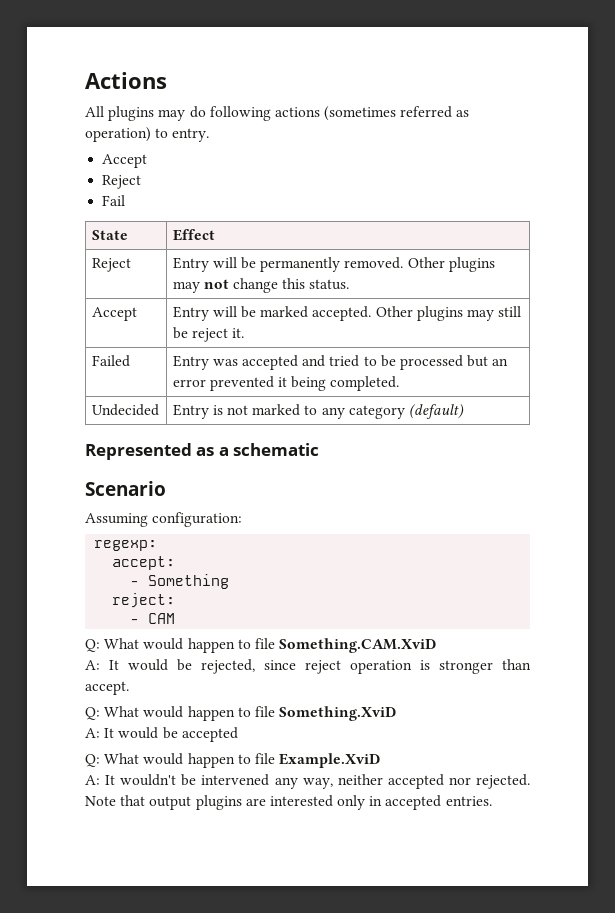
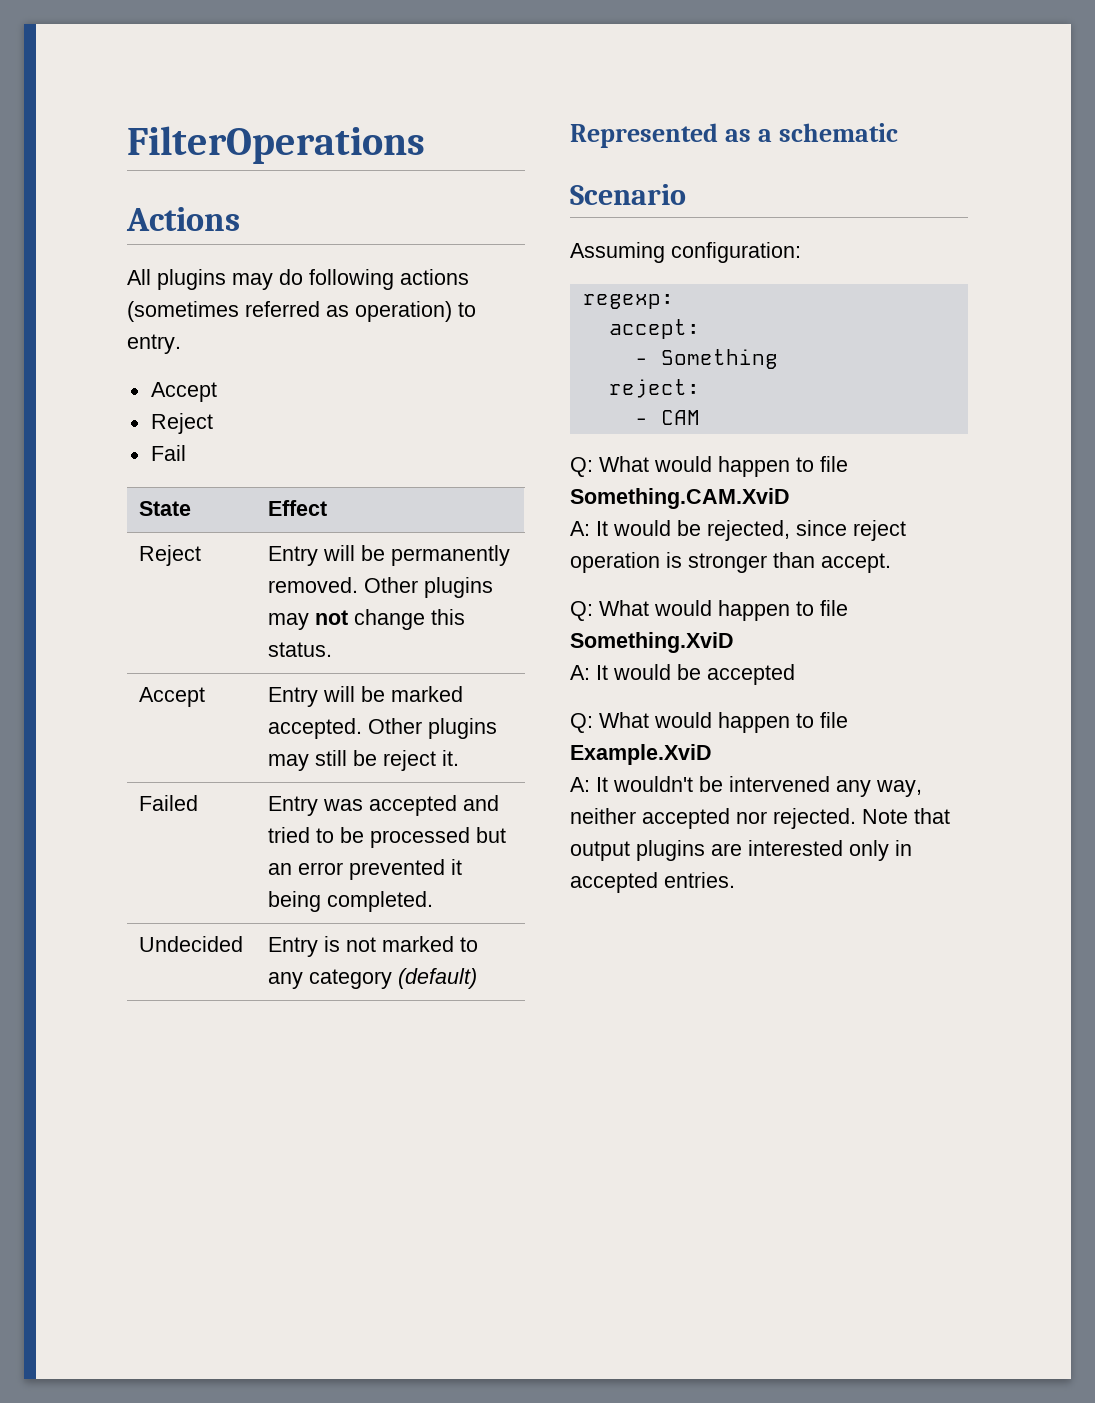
(85, 80) none -> [127,126,425,164] FilterOperations //

